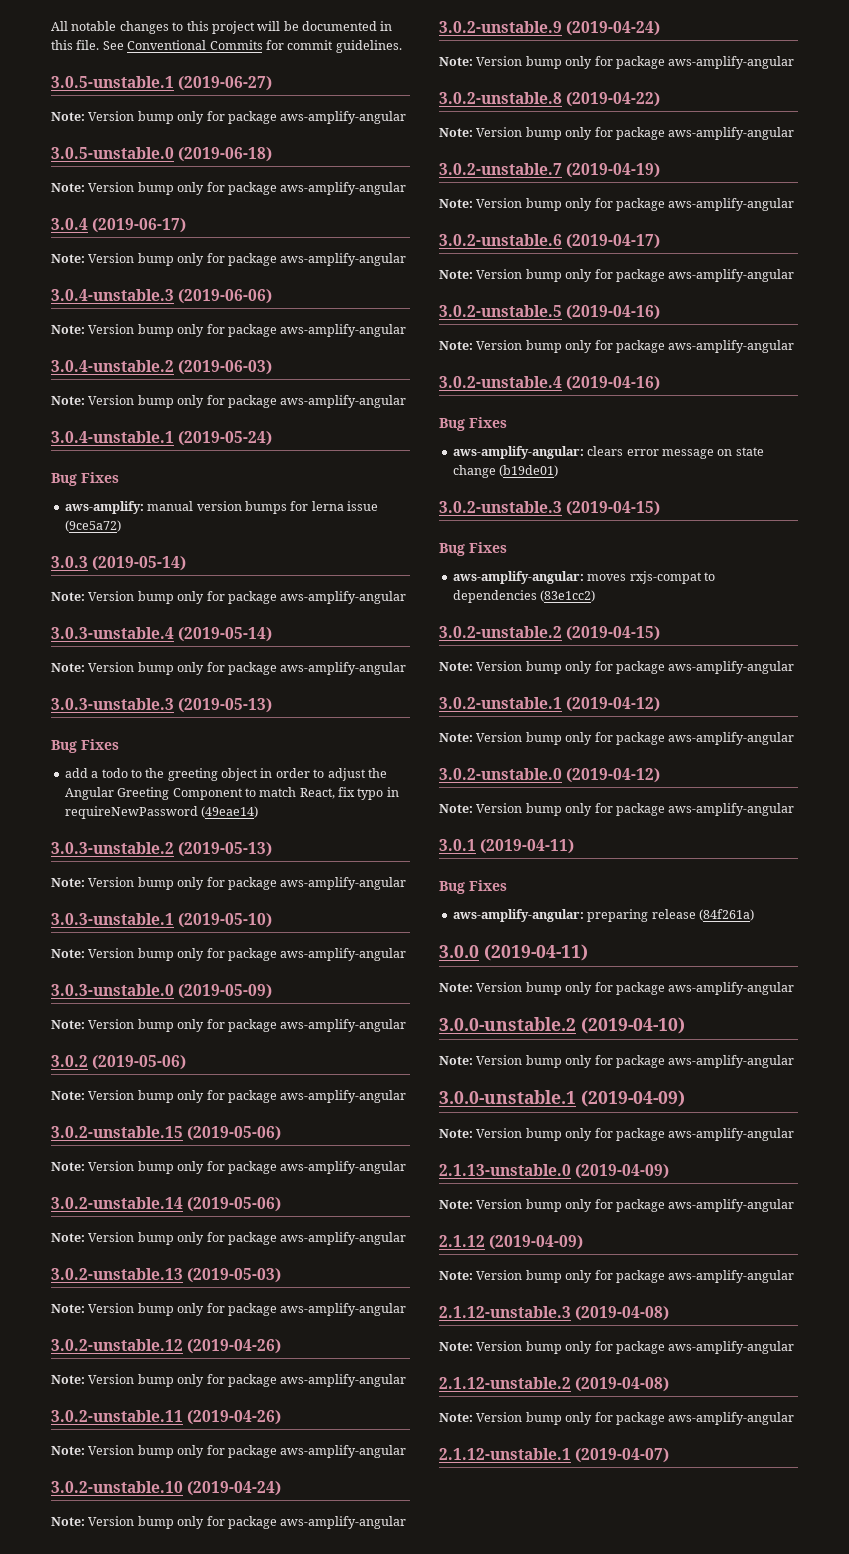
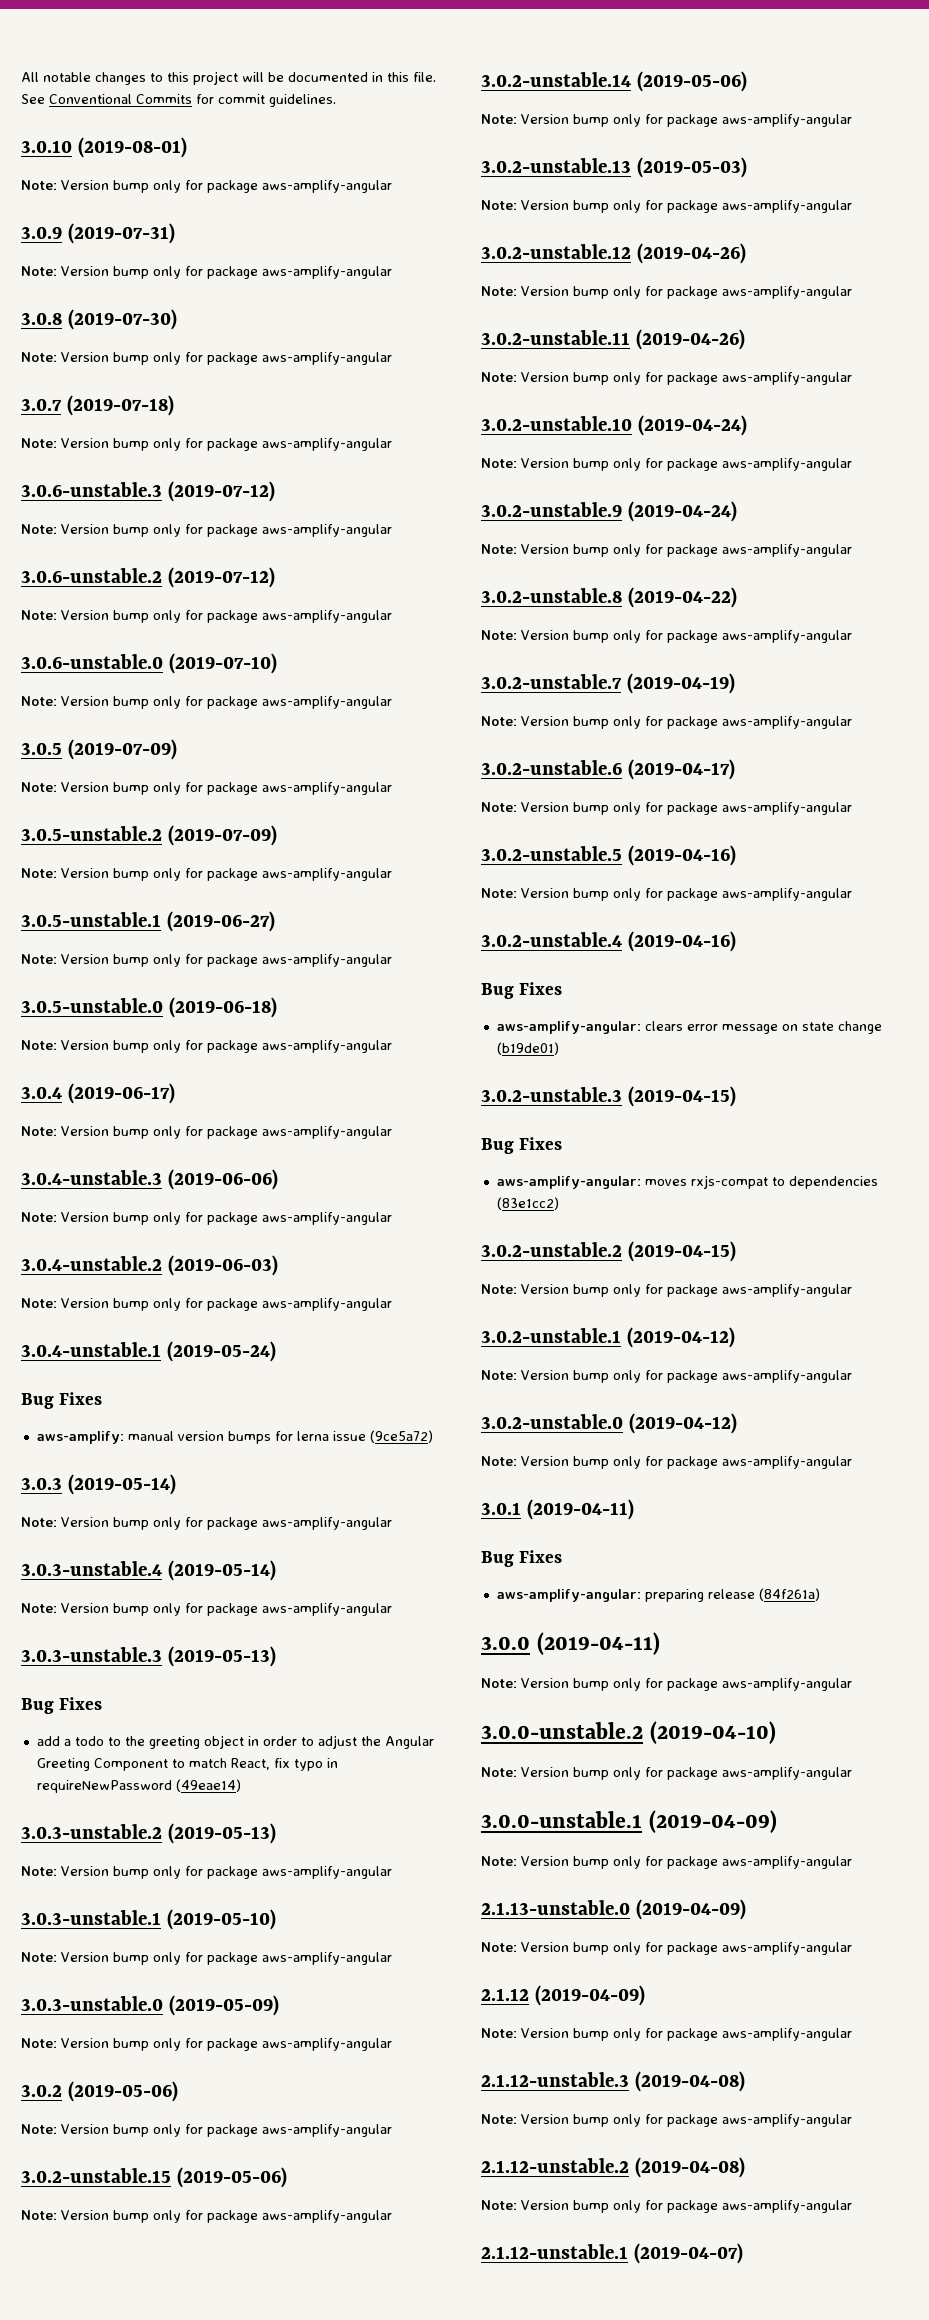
(402, 46) none -> [21,137,187,158] [21,180,392,193] [21,223,175,244] [21,266,392,279] [21,309,177,330] [21,352,392,365] [21,395,174,416] [21,438,392,451] [21,481,275,502] [21,524,392,537] [21,567,275,588] [21,610,392,623] [21,653,277,674] [21,696,392,709] [21,739,177,760] [21,782,392,795] [21,825,277,846] [21,868,392,881] // 3.0.10 (2019-08-01) // Note: Version bump only for package aws-amplify-angular // 3.0.9 (2019-07-31) // Note: Version bump only for package aws-amplify-angular // 3.0.8 (2019-07-30) // Note: Version bump only for package aws-amplify-angular // 3.0.7 (2019-07-18) // Note: Version bump only for package aws-amplify-angular // 3.0.6-unstable.3 (2019-07-12) // Note: Version bump only for package aws-amplify-angular // 3.0.6-unstable.2 (2019-07-12) // Note: Version bump only for package aws-amplify-angular // 3.0.6-unstable.0 (2019-07-10) // Note: Version bump only for package aws-amplify-angular // 3.0.5 (2019-07-09) // Note: Version bump only for package aws-amplify-angular // 3.0.5-unstable.2 (2019-07-09) // Note: Version bump only for package aws-amplify-angular

